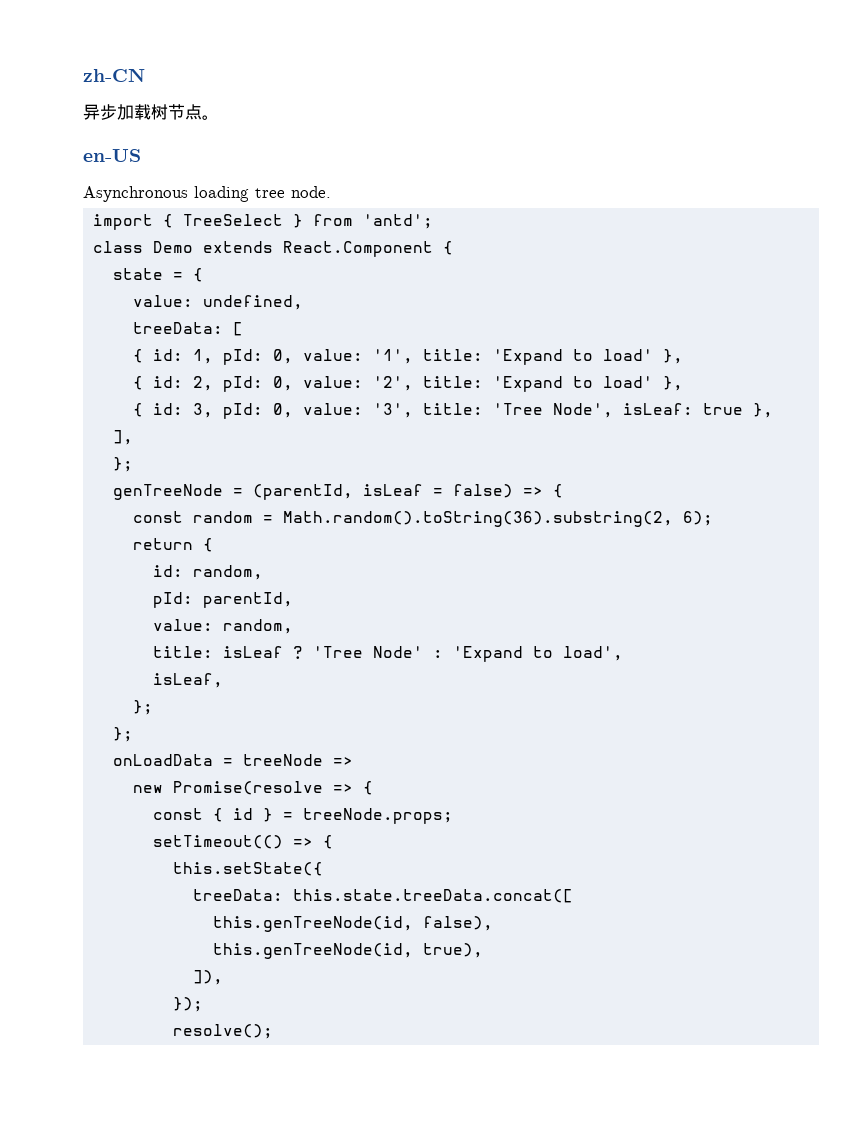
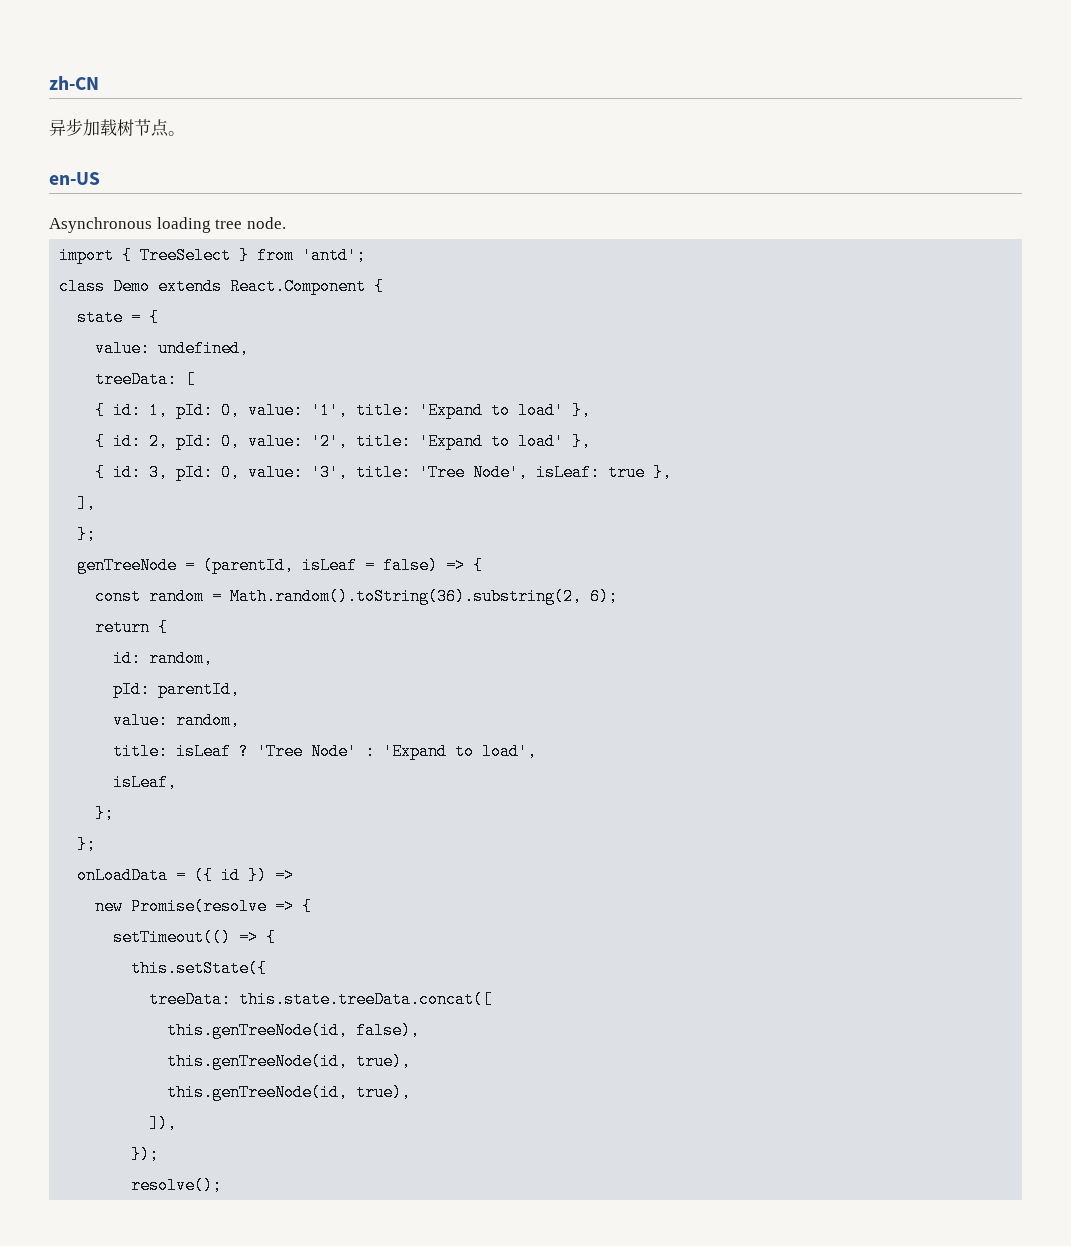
[243,754,324,766] treeNode -> [194,867,268,884] ({ id })
[153,808,454,824] // const { id } = treeNode.props; -> (313, 906) none
(484, 950) none -> [167,1084,412,1101] // this.genTreeNode(id, true),

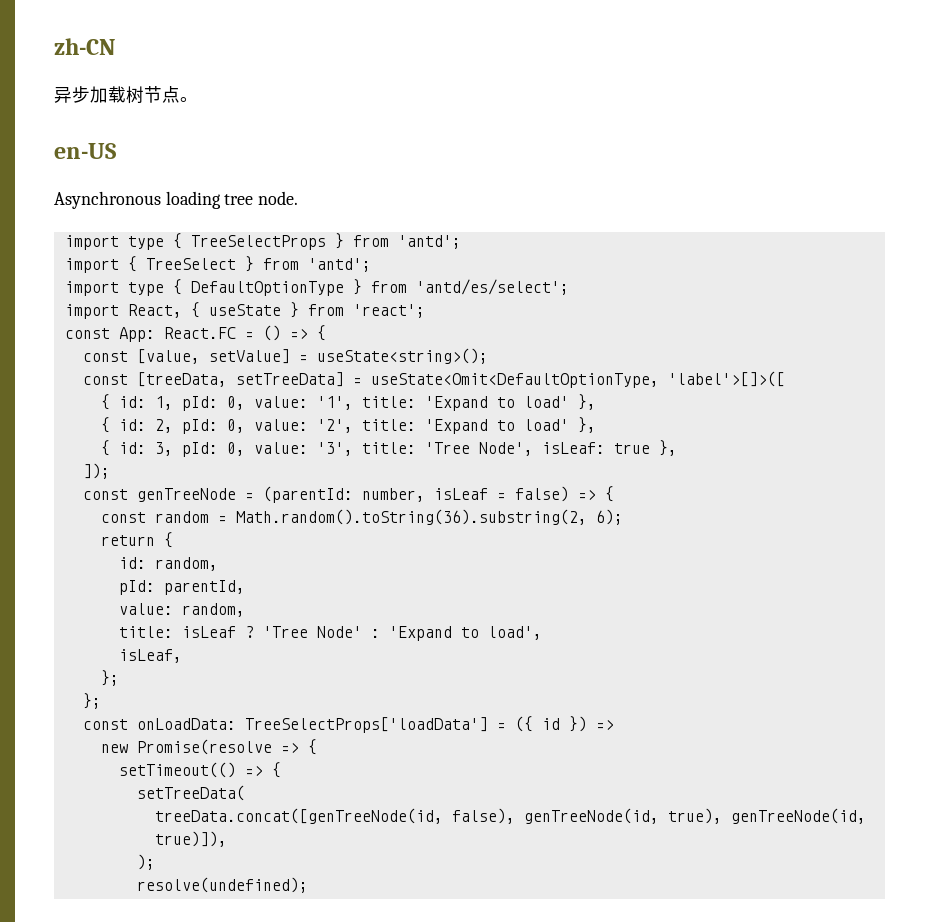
(286, 223) none -> [64,233,461,250] // import type { TreeSelectProps } from 'antd';
[59,278,385,295] [77,309,160,326] [95,340,250,357] [95,371,196,388] class Demo extends React.Component { // state = { // value: undefined, // treeData: [ -> [64,279,569,296] [64,302,425,319] [64,325,326,342] [82,348,488,364] [82,371,785,388] import type { DefaultOptionType } from 'antd/es/select'; // import React, { useState } from 'react'; // const App: React.FC = () => { // const [value, setValue] = useState<string>(); // const [treeData, setTreeData] = useState<Omit<DefaultOptionType, 'label'>[]>([
[77,495,97,512] [77,526,97,543] [77,557,295,574] ], // }; // genTreeNode = (parentId, -> [82,463,110,479] [82,486,425,503] ]); // const genTreeNode = (parentId: number,
[77,867,169,884] onLoadData -> [82,717,488,733] const onLoadData: TreeSelectProps['loadData']
[131,960,268,977] [149,991,493,1008] [167,1022,421,1039] [167,1053,412,1070] [167,1084,412,1101] [149,1115,178,1132] [131,1146,160,1163] [131,1177,223,1194] this.setState({ // treeData: this.state.treeData.concat([ // this.genTreeNode(id, false), // this.genTreeNode(id, true), // this.genTreeNode(id, true), // ]), // }); // resolve(); -> [136,785,245,801] [154,808,866,824] [154,831,227,847] [136,854,155,870] [136,877,308,893] setTreeData( // treeData.concat([genTreeNode(id, false), genTreeNode(id, true), genTreeNode(id, true)]), // ); // resolve(undefined);

